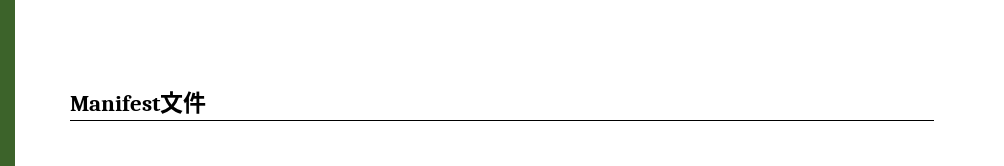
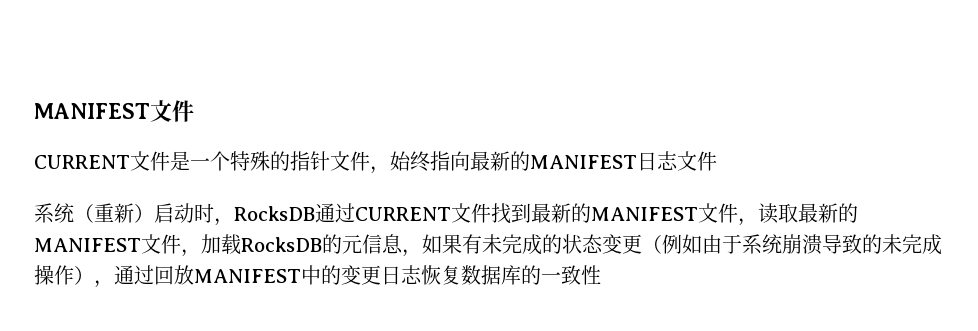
[70,91,206,114] Manifest文件 -> [34,100,194,122] [34,151,717,174] [34,203,858,226] [34,234,942,257] [34,265,601,288] MANIFEST文件 // CURRENT文件是一个特殊的指针文件，始终指向最新的MANIFEST日志文件 // 系统（重新）启动时，RocksDB通过CURRENT文件找到最新的MANIFEST文件，读取最新的MANIFEST文件，加载RocksDB的元信息，如果有未完成的状态变更（例如由于系统崩溃导致的未完成操作），通过回放MANIFEST中的变更日志恢复数据库的一致性

